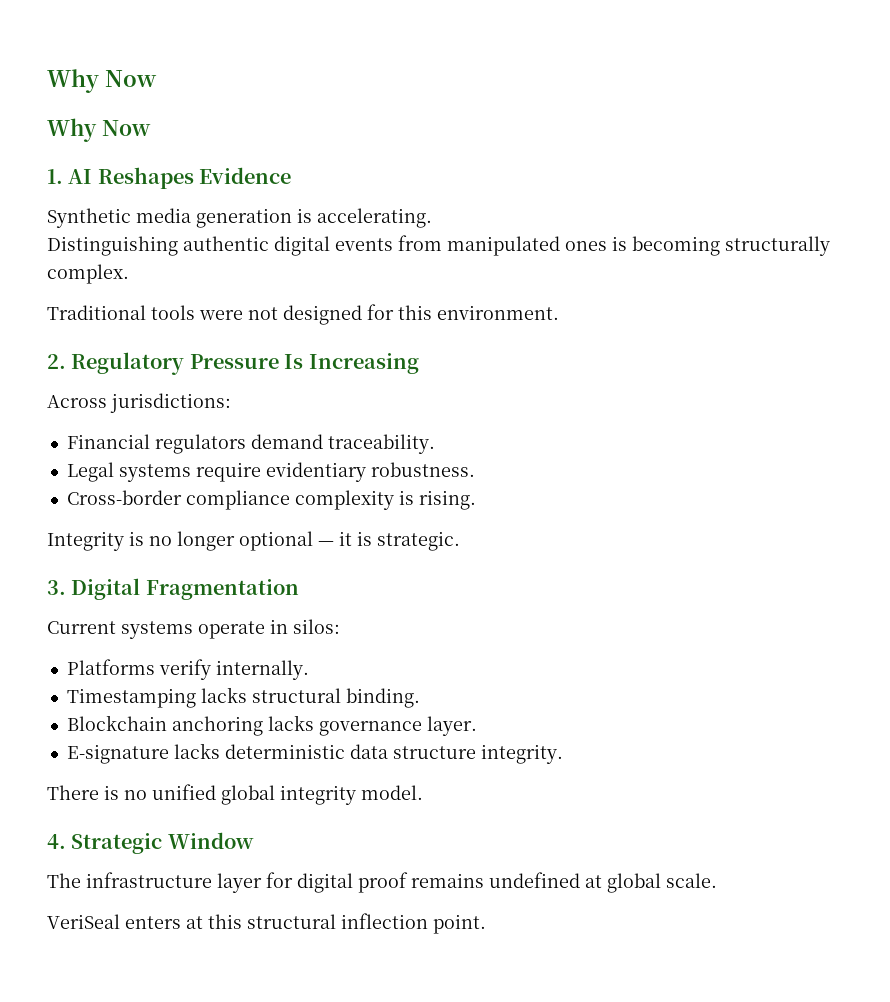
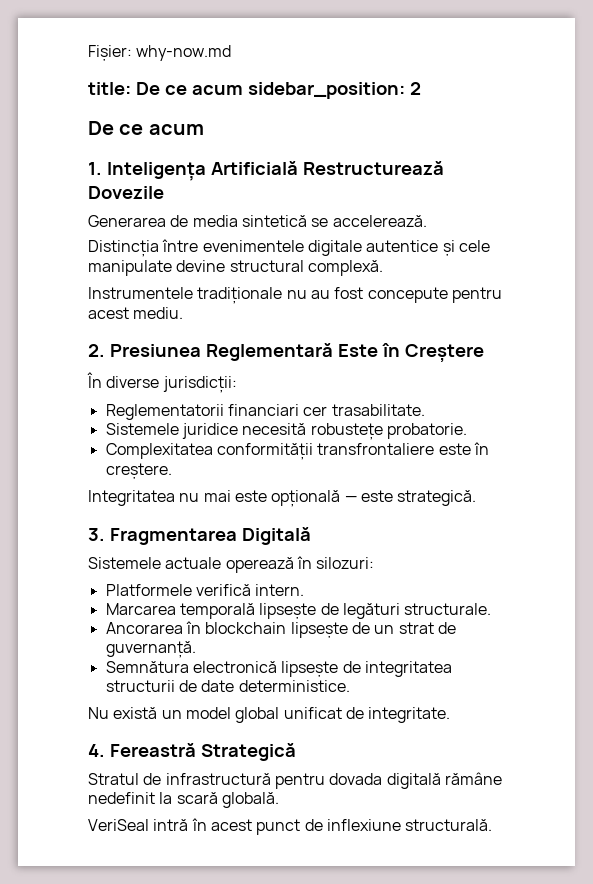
[47,69,157,93] [47,118,151,142] [47,167,292,189] [47,208,432,228] [47,235,830,256] [47,264,129,284] [47,304,559,325] [47,352,419,375] [47,393,231,413] [66,434,435,454] [66,462,475,482] [66,490,476,510] [47,531,460,551] [47,578,299,600] [47,619,340,639] [66,659,309,680] [66,687,420,708] [66,715,477,736] [66,743,563,764] [47,784,423,805] [47,832,254,854] [47,872,717,893] [47,913,486,934] Why Now // Why Now // 1. AI Reshapes Evidence // Synthetic media generation is accelerating. // Distinguishing authentic digital events from manipulated ones is becoming structurally complex. // Traditional tools were not designed for this environment. // 2. Regulatory Pressure Is Increasing // Across jurisdictions: // Financial regulators demand traceability. // Legal systems require evidentiary robustness. // Cross-border compliance complexity is rising. // Integrity is no longer optional — it is strategic. // 3. Digital Fragmentation // Current systems operate in silos: // Platforms verify internally. // Timestamping lacks structural binding. // Blockchain anchoring lacks governance layer. // E-signature lacks deterministic data structure integrity. // There is no unified global integrity model. // 4. Strategic Window // The infrastructure layer for digital proof remains undefined at global scale. // VeriSeal enters at this structural inflection point. -> [88,45,232,61] [88,82,421,99] [88,121,204,135] [88,161,444,181] [88,186,164,199] [88,215,427,227] [88,239,490,257] [88,260,383,276] [88,287,502,304] [88,307,184,319] [88,343,484,362] [87,372,237,393] [105,404,425,420] [105,423,467,440] [105,442,489,460] [105,463,172,479] [88,490,477,507] [88,527,311,545] [88,556,375,573] [105,584,305,596] [105,603,492,619] [105,621,456,638] [105,641,196,658] [105,661,452,677] [105,680,350,692] [88,707,451,723] [88,743,296,761] [88,772,502,789] [88,792,279,808] [88,818,493,835] Fișier: why-now.md // title: De ce acum sidebar_position: 2 // De ce acum // 1. Inteligența Artificială Restructurează Dovezile // Generarea de media sintetică se accelerează. // Distincția între evenimentele digitale autentice și cele manipulate devine structural complexă. // Instrumentele tradiționale nu au fost concepute pentru acest mediu. // 2. Presiunea Reglementară Este în Creștere // În diverse jurisdicții: // Reglementatorii financiari cer trasabilitate. // Sistemele juridice necesită robustețe probatorie. // Complexitatea conformității transfrontaliere este în creștere. // Integritatea nu mai este opțională — este strategică. // 3. Fragmentarea Digitală // Sistemele actuale operează în silozuri: // Platformele verifică intern. // Marcarea temporală lipsește de legături structurale. // Ancorarea în blockchain lipsește de un strat de guvernanță. // Semnătura electronică lipsește de integritatea structurii de date deterministice. // Nu există un model global unificat de integritate. // 4. Fereastră Strategică // Stratul de infrastructură pentru dovada digitală rămâne nedefinit la scară globală. // VeriSeal intră în acest punct de inflexiune structurală.

